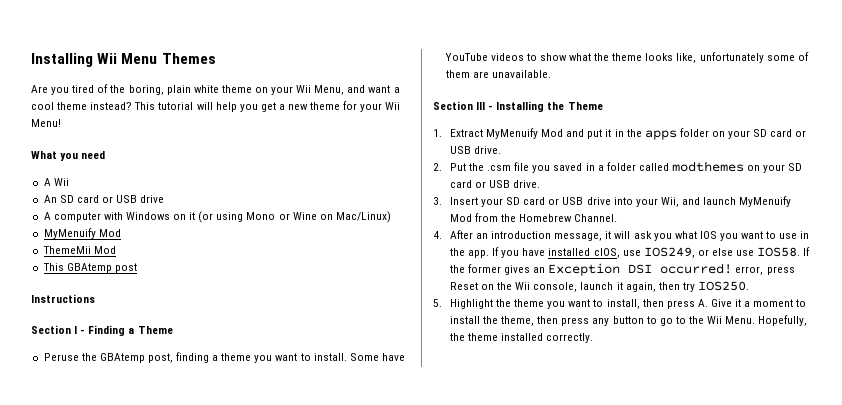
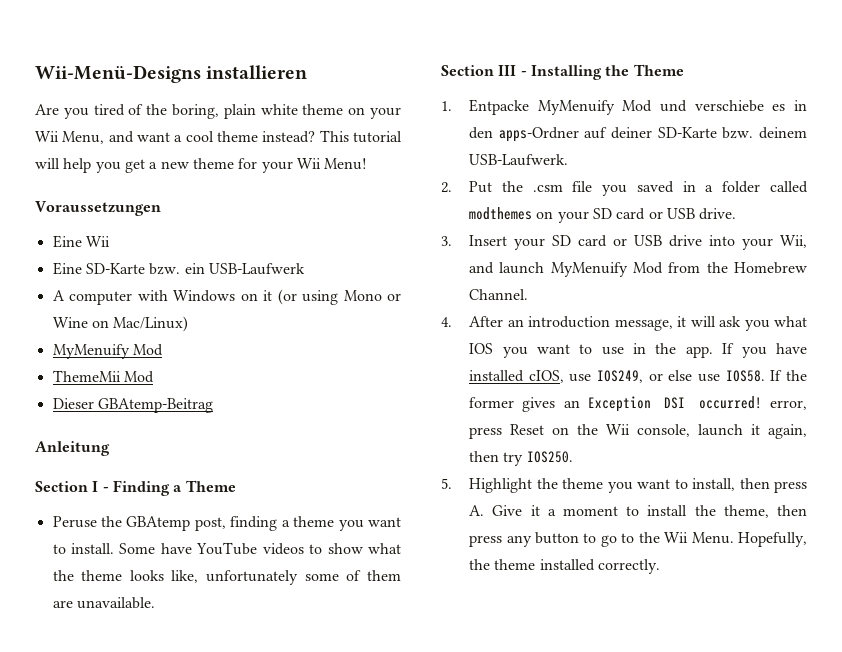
[31,53,216,67] Installing Wii Menu Themes -> [35,65,308,83] Wii-Menü-Designs installieren
[31,151,106,161] [43,178,69,186] [43,195,165,203] What you need // A Wii // An SD card or USB drive -> [35,201,161,216] [52,235,110,248] [52,262,305,275] Voraussetzungen // Eine Wii // Eine SD-Karte bzw. ein USB-Laufwerk
[42,263,137,273] [31,294,95,303] This GBAtemp post // Instructions -> [52,398,213,413] [35,441,110,456] Dieser GBAtemp-Beitrag // Anleitung
[449,128,807,140] [449,146,502,154] Extract MyMenuify Mod and put it in the apps folder on your SD card or USB drive. -> [469,99,807,115] [469,127,807,142] [469,154,569,166] Entpacke MyMenuify Mod und verschiebe es in den apps-Ordner auf deiner SD-Karte bzw. deinem USB-Laufwerk.

